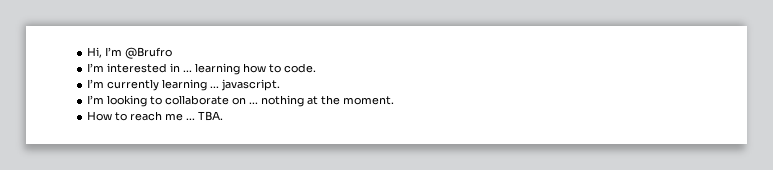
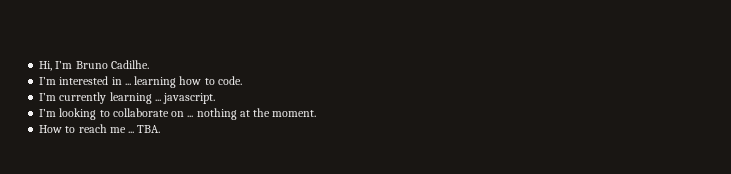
[125,47,173,59] @Brufro -> [75,60,149,69] Bruno Cadilhe.

